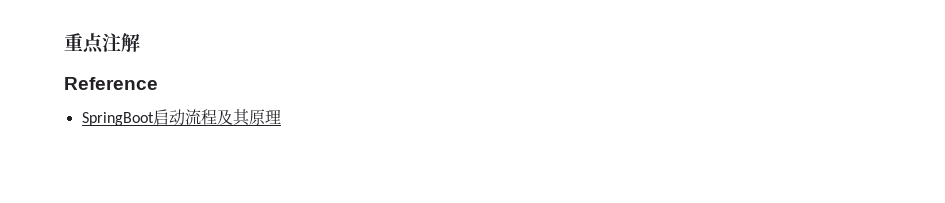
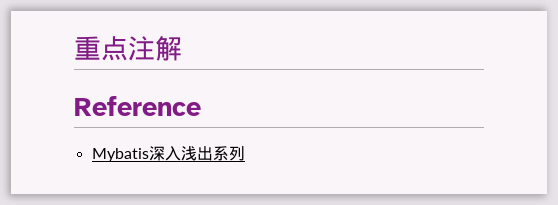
[81,109,281,126] SpringBoot启动流程及其原理 -> [91,146,245,162] Mybatis深入浅出系列

